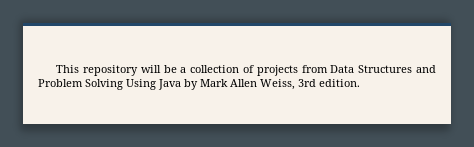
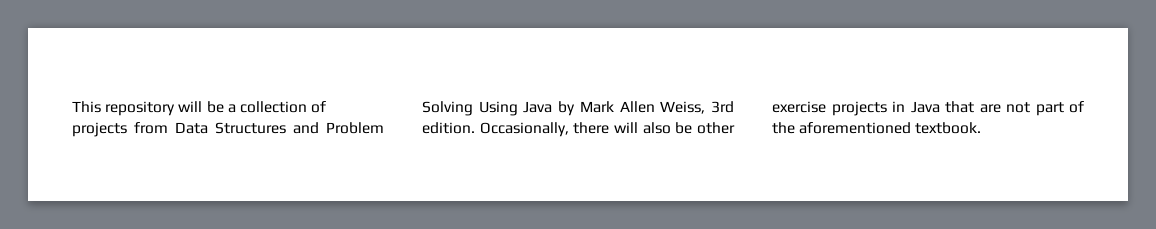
(360, 83) none -> [479,122,735,137] [772,101,1084,116] [772,122,982,134] Occasionally, there will also be other exercise projects in Java that are not part of the aforementioned textbook.

